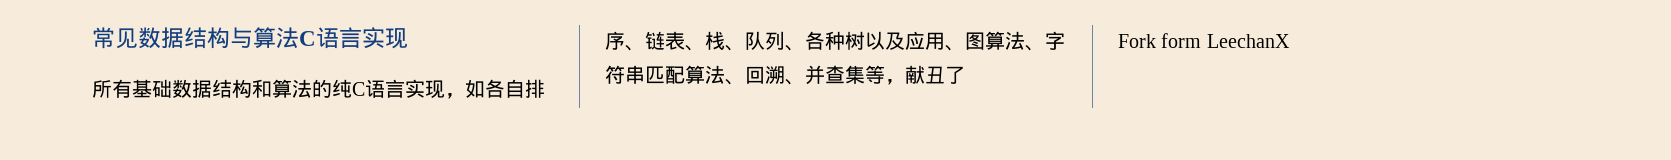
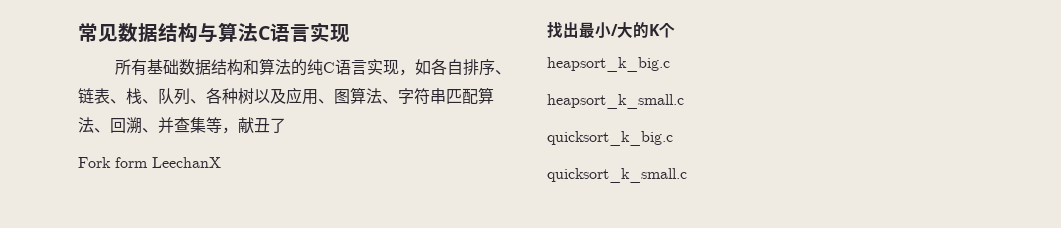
(1290, 41) none -> [547,22,675,38] [547,57,670,72] [547,94,684,109] [547,131,673,146] [547,168,687,183] // 找出最小/大的K个 // heapsort_k_big.c // heapsort_k_small.c // quicksort_k_big.c // quicksort_k_small.c

